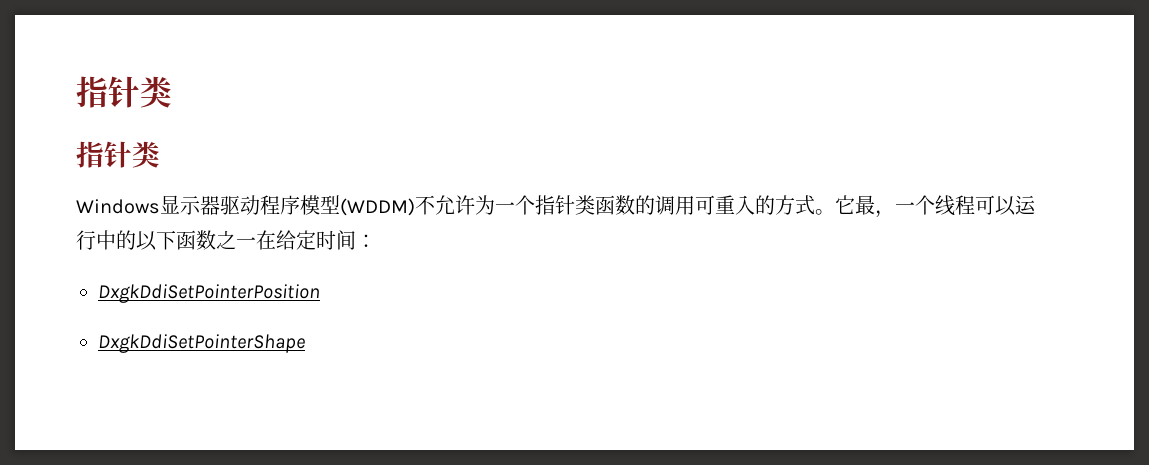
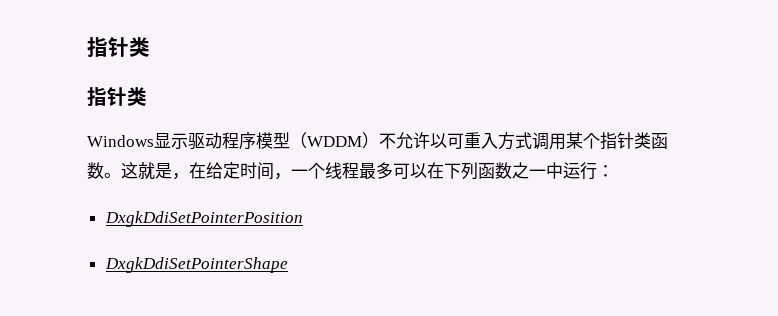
[200,196,220,215] 器 -> (188, 141) none
[340,195,1036,218] [76,230,356,251] (WDDM)不允许为一个指针类函数的调用可重入的方式。它最，一个线程可以运行中的以下函数之一在给定时间 -> [290,132,668,150] [87,162,597,180] （WDDM）不允许以可重入方式调用某个指针类函数。这就是，在给定时间，一个线程最多可以在下列函数之一中运行

